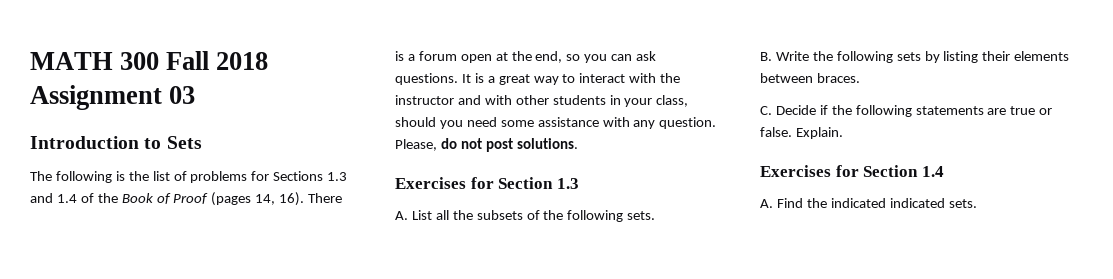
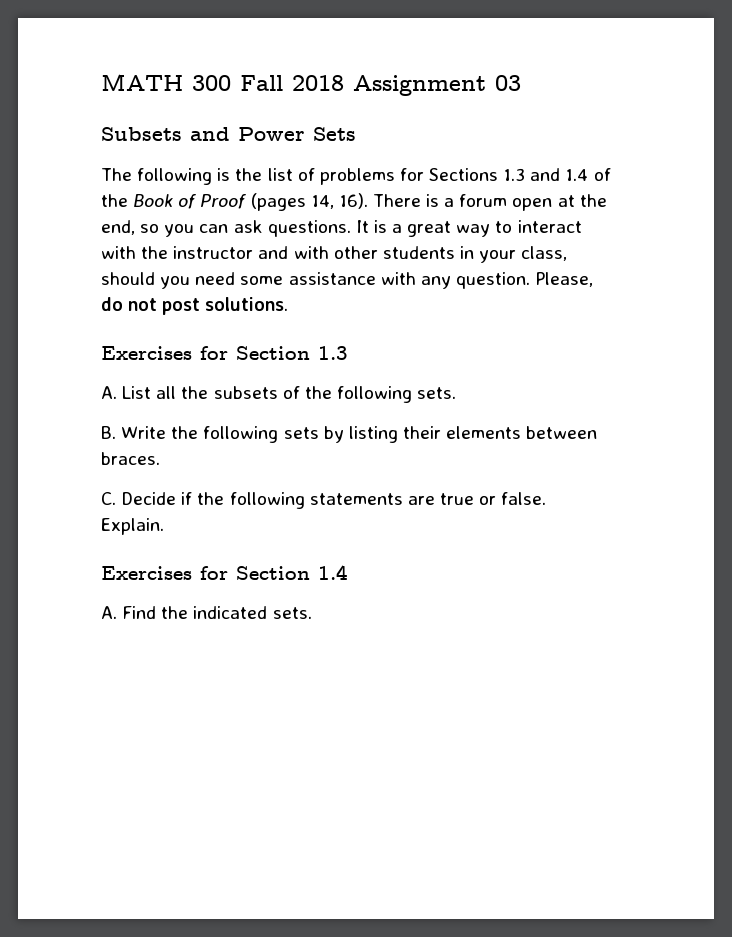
[30,136,162,149] Introduction to -> [101,127,305,141] Subsets and Power
[889,198,945,208] indicated -> (268, 612) none

